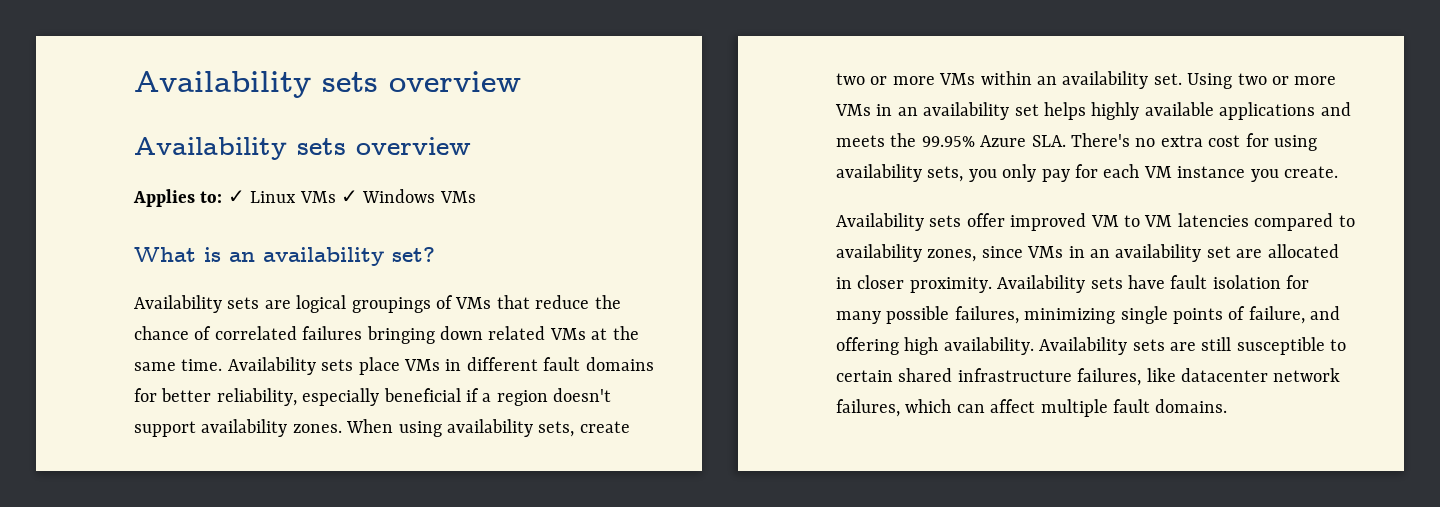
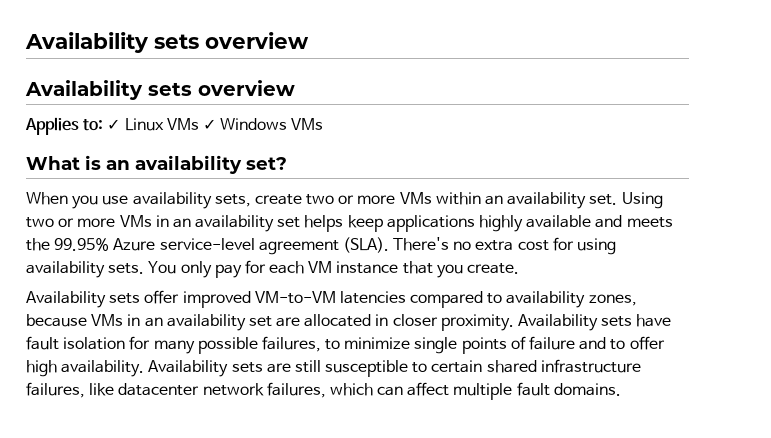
[134,295,621,313] [134,326,639,344] [134,357,654,375] [134,388,612,406] [134,419,442,437] Availability sets are logical groupings of VMs that reduce the chance of correlated failures bringing down related VMs at the same time. Availability sets place VMs in different fault domains for better reliability, especially beneficial if a region doesn't support availability zones. When using -> [26,192,129,209] When you use
(1086, 111) none -> [347,215,475,232] keep applications
[1219,102,1316,120] applications -> (592, 221) none
[1031,135,1066,147] SLA. -> [159,237,389,255] service-level agreement (SLA).
[927,166,997,182] sets, you -> [108,261,177,274] sets. You
(1246, 172) none -> [402,261,433,274] that
[1090,215,1173,227] VM to VM -> [254,291,336,304] VM-to-VM
[981,246,1023,258] since -> [26,314,87,327] because
[1024,308,1116,324] minimizing -> [325,337,411,350] to minimize
[1248,306,1341,324] [836,337,899,355] failure, and offering -> [529,336,665,350] failure and to offer

